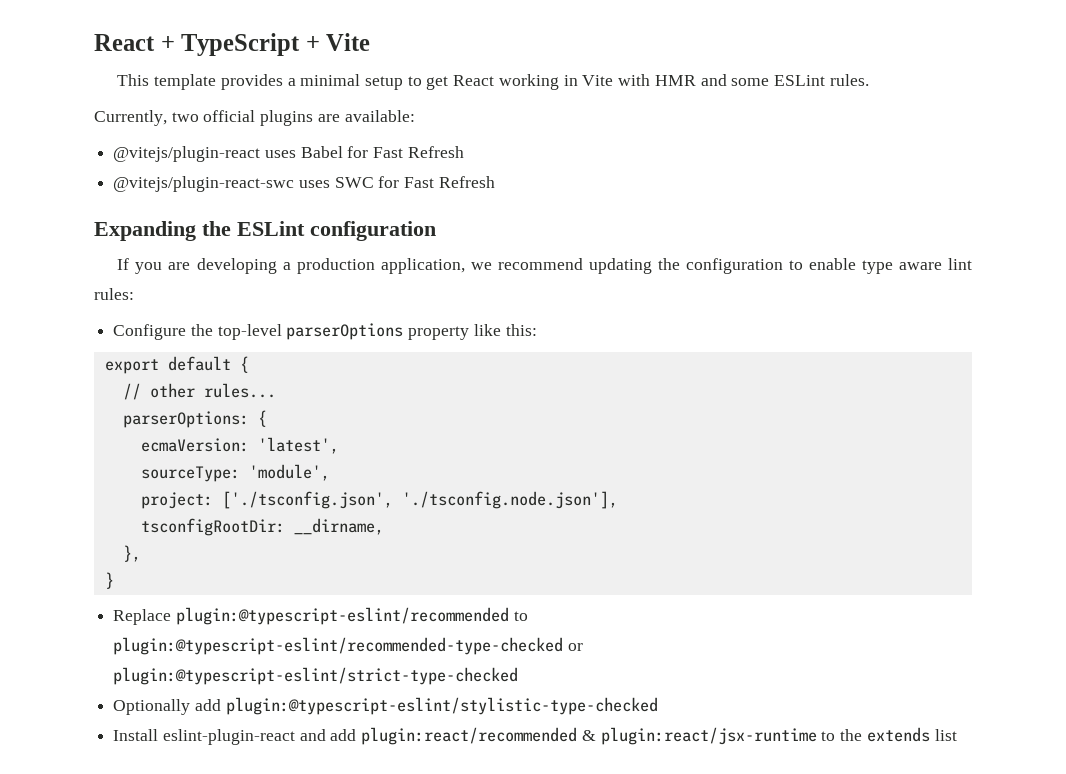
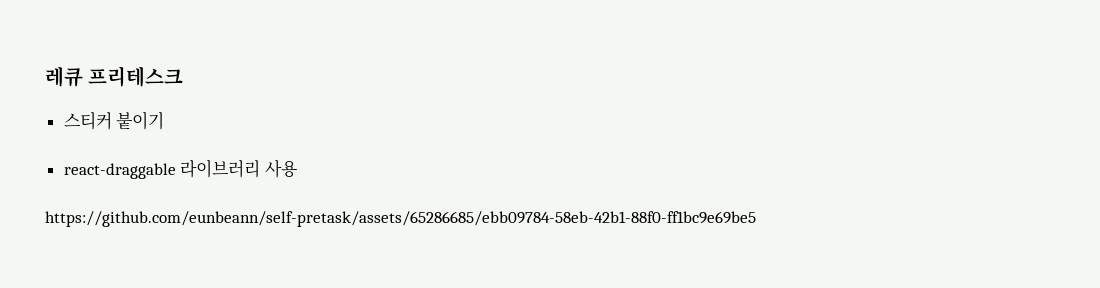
[94,33,371,56] [117,74,869,90] [94,110,415,126] [113,146,464,162] [113,176,495,192] [94,221,436,241] [117,258,973,274] [94,288,134,300] [113,323,537,340] [104,356,249,374] [122,383,276,400] [122,410,267,428] [140,437,339,454] [140,464,330,482] [140,491,618,509] [140,518,384,536] [122,545,141,562] [104,572,114,589] [113,607,528,625] [113,637,583,655] [113,667,519,685] [113,697,658,715] [113,727,957,745] React + TypeScript + Vite // This template provides a minimal setup to get React working in Vite with HMR and some ESLint rules. // Currently, two official plugins are available: // @vitejs/plugin-react uses Babel for Fast Refresh // @vitejs/plugin-react-swc uses SWC for Fast Refresh // Expanding the ESLint configuration // If you are developing a production application, we recommend updating the configuration to enable type aware lint rules: // Configure the top-level parserOptions property like this: // export default { // // other rules... // parserOptions: { // ecmaVersion: 'latest', // sourceType: 'module', // project: ['./tsconfig.json', './tsconfig.node.json'], // tsconfigRootDir: __dirname, // }, // } // Replace plugin:@typescript-eslint/recommended to plugin:@typescript-eslint/recommended-type-checked or plugin:@typescript-eslint/strict-type-checked // Optionally add plugin:@typescript-eslint/stylistic-type-checked // Install eslint-plugin-react and add plugin:react/recommended & plugin:react/jsx-runtime to the extends list -> [45,66,184,87] [63,111,165,130] [63,159,298,179] [45,211,756,227] 레큐 프리테스크 // 스티커 붙이기 // react-draggable 라이브러리 사용 // https://github.com/eunbeann/self-pretask/assets/65286685/ebb09784-58eb-42b1-88f0-ff1bc9e69be5

